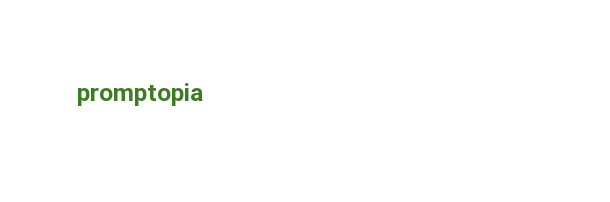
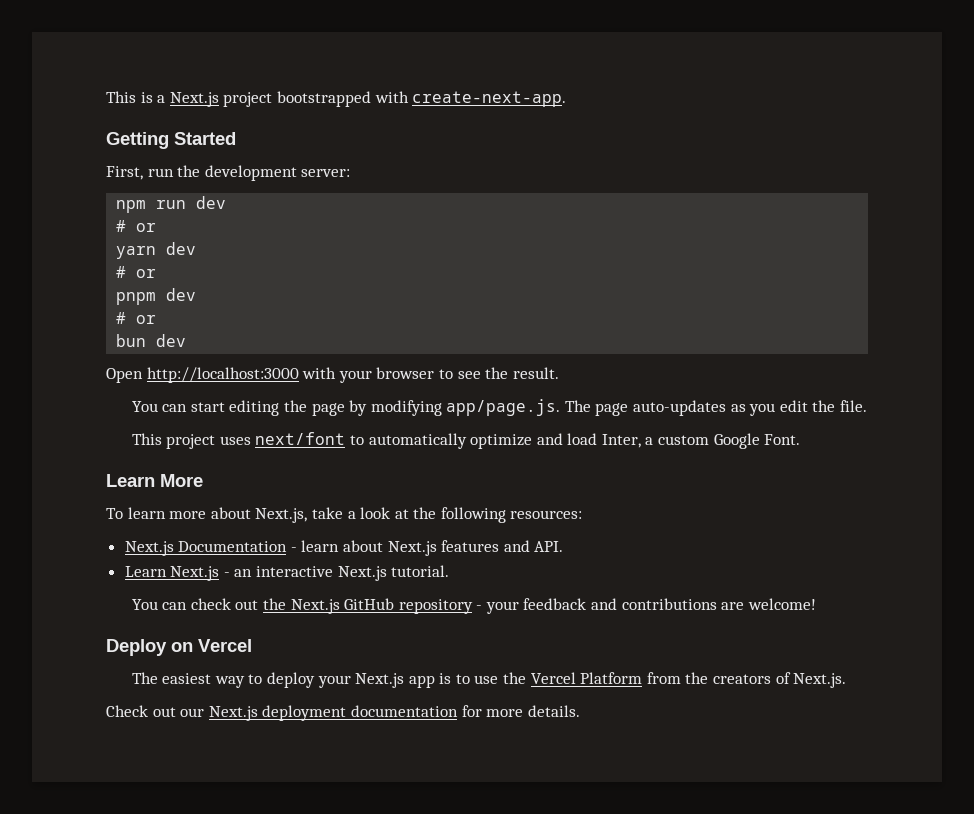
[77,83,203,106] promptopia -> [106,91,567,107] [106,132,236,149] [106,165,351,181] [116,196,227,213] [116,220,157,232] [116,242,197,259] [116,266,157,278] [116,288,197,305] [116,312,157,324] [116,334,187,347] [106,367,559,383] [131,399,867,416] [131,432,801,449] [106,474,203,487] [106,507,583,523] [124,540,564,556] [124,565,450,581] [131,598,816,614] [106,639,252,656] [131,672,847,688] [106,705,580,721] This is a Next.js project bootstrapped with create-next-app. // Getting Started // First, run the development server: // npm run dev // # or // yarn dev // # or // pnpm dev // # or // bun dev // Open http://localhost:3000 with your browser to see the result. // You can start editing the page by modifying app/page.js. The page auto-updates as you edit the file. // This project uses next/font to automatically optimize and load Inter, a custom Google Font. // Learn More // To learn more about Next.js, take a look at the following resources: // Next.js Documentation - learn about Next.js features and API. // Learn Next.js - an interactive Next.js tutorial. // You can check out the Next.js GitHub repository - your feedback and contributions are welcome! // Deploy on Vercel // The easiest way to deploy your Next.js app is to use the Vercel Platform from the creators of Next.js. // Check out our Next.js deployment documentation for more details.

